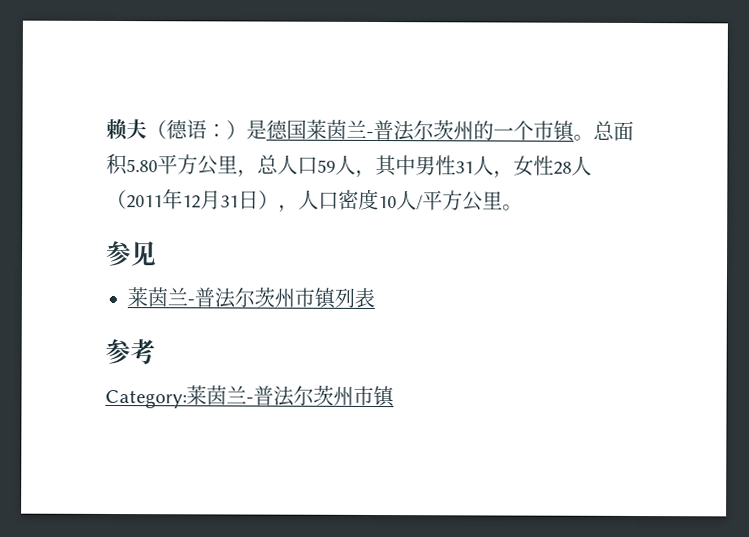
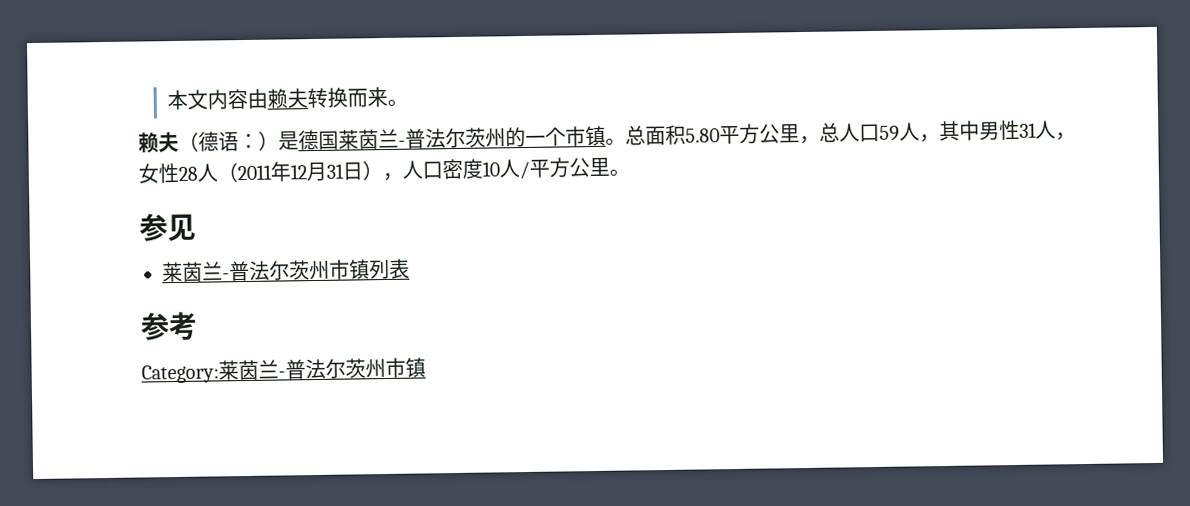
(106, 129) none -> [167,86,409,111] 本文内容由赖夫转换而来。 //

